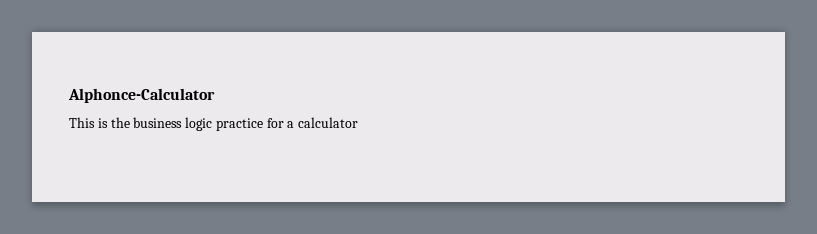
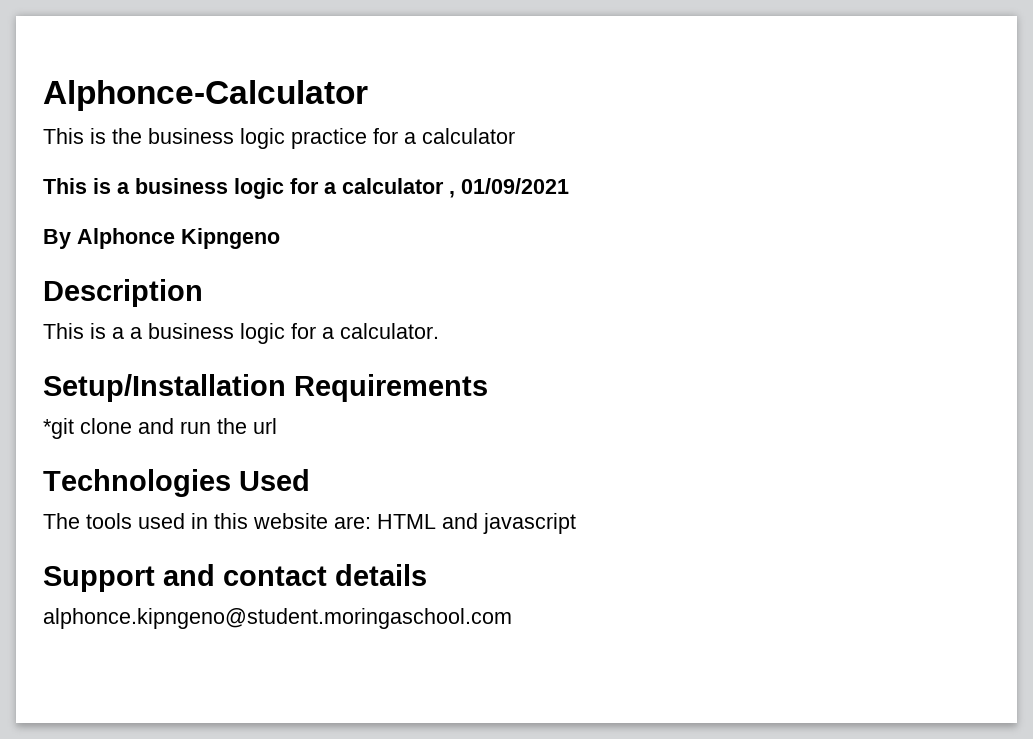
(359, 122) none -> [43,178,569,199] [43,228,280,249] [43,279,203,307] [43,323,439,344] [43,374,488,402] [43,418,277,439] [43,469,310,497] [43,513,576,534] [43,564,427,592] [43,608,512,629] // This is a business logic for a calculator , 01/09/2021 // By Alphonce Kipngeno // Description // This is a a business logic for a calculator. // Setup/Installation Requirements // *git clone and run the url // Technologies Used // The tools used in this website are: HTML and javascript // Support and contact details // alphonce.kipngeno@student.moringaschool.com

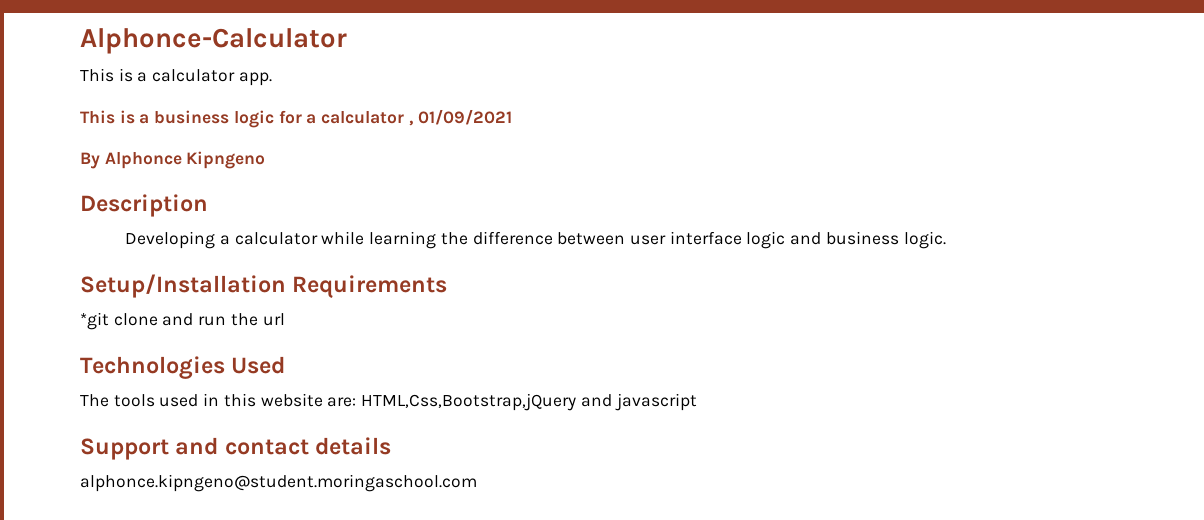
[112,128,515,149] the business logic practice for a calculator -> [137,69,272,86] a calculator app.
[43,323,439,344] This is a a business logic for a calculator. -> [125,231,946,249] Developing a calculator while learning the difference between user interface logic and business logic.
[377,514,436,529] HTML -> [361,393,577,411] HTML,Css,Bootstrap,jQuery

